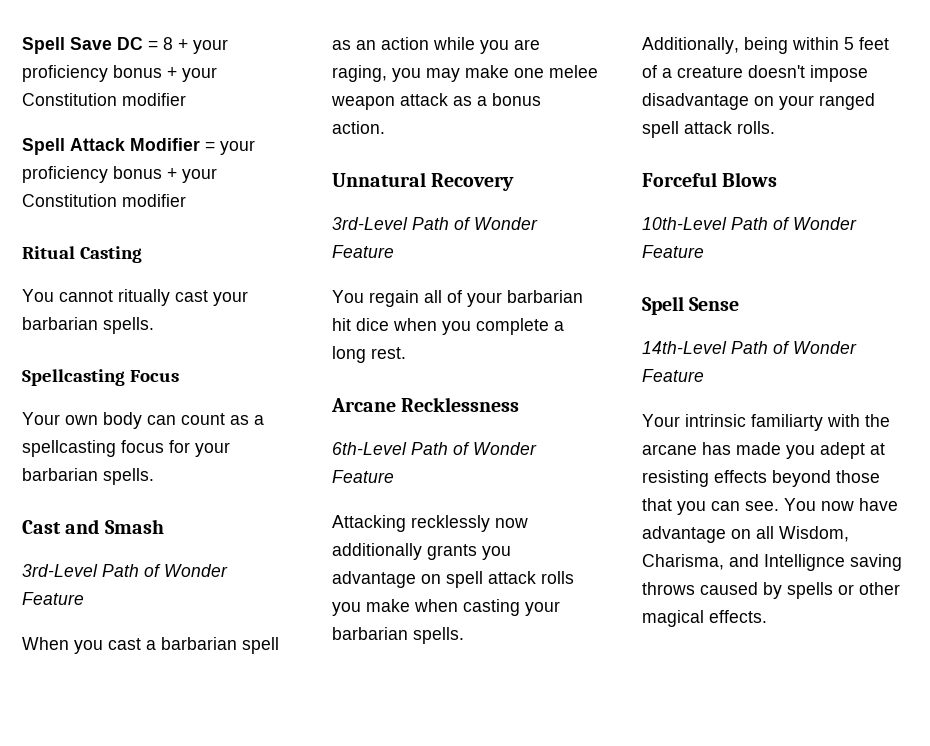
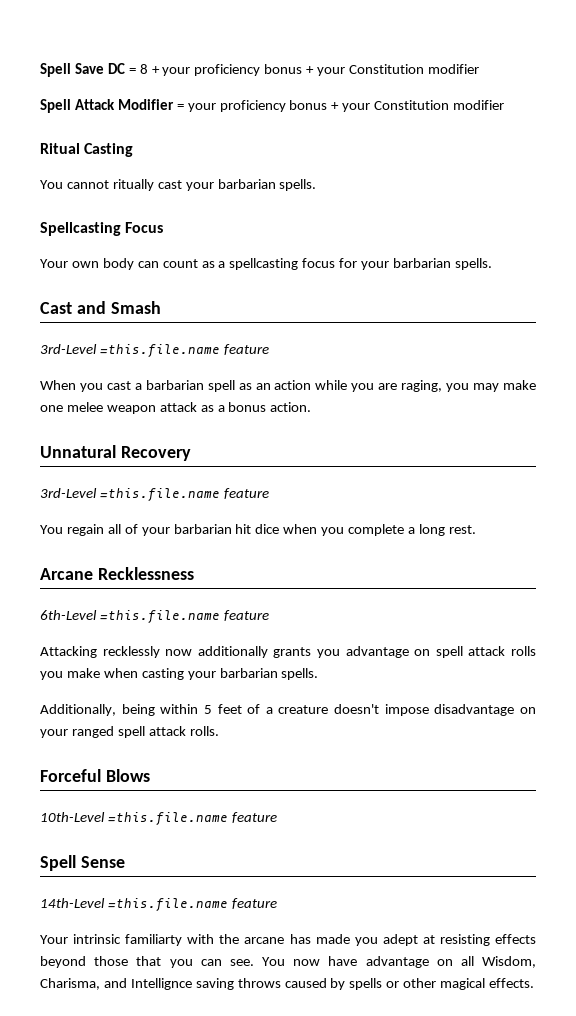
[102,564,228,577] [22,592,84,605] Path of Wonder Feature -> [99,344,269,358] =this.file.name feature
[412,217,538,230] [332,245,394,258] Path of Wonder Feature -> [99,488,269,502] =this.file.name feature
[411,442,537,455] [332,470,394,483] Path of Wonder Feature -> [99,610,269,624] =this.file.name feature
[731,217,857,230] [642,245,704,258] Path of Wonder Feature -> [107,812,277,826] =this.file.name feature
[731,341,857,354] [642,369,704,382] Path of Wonder Feature -> [107,898,277,912] =this.file.name feature

